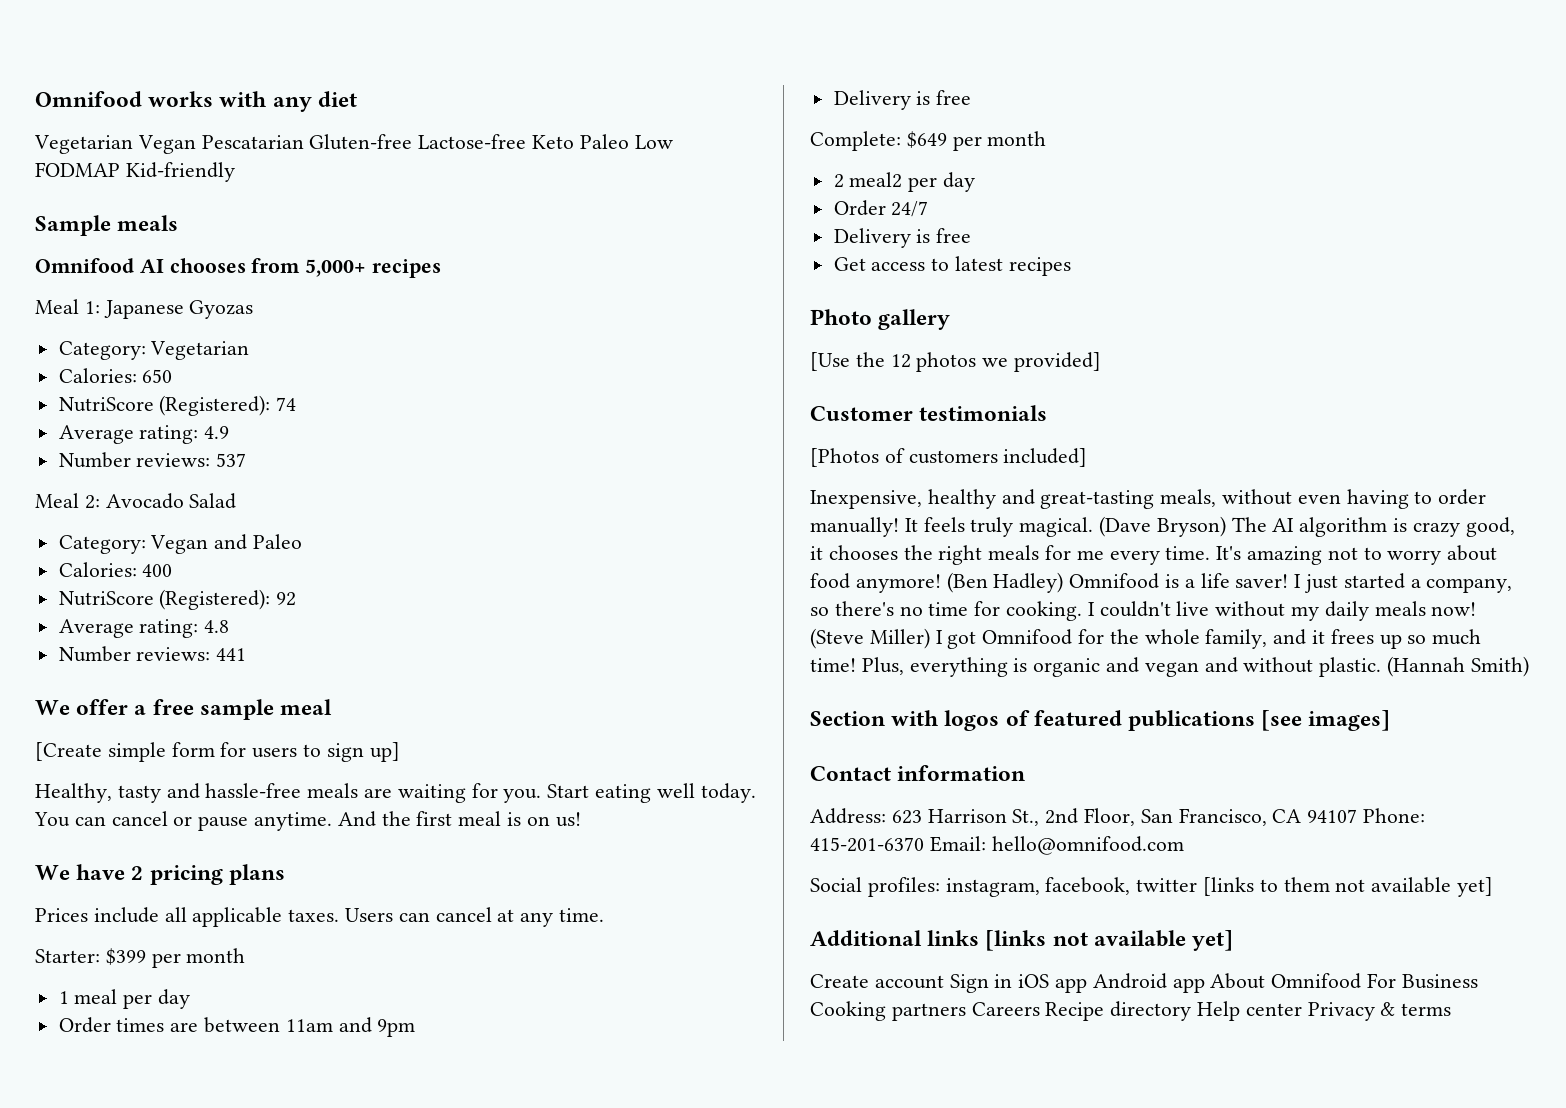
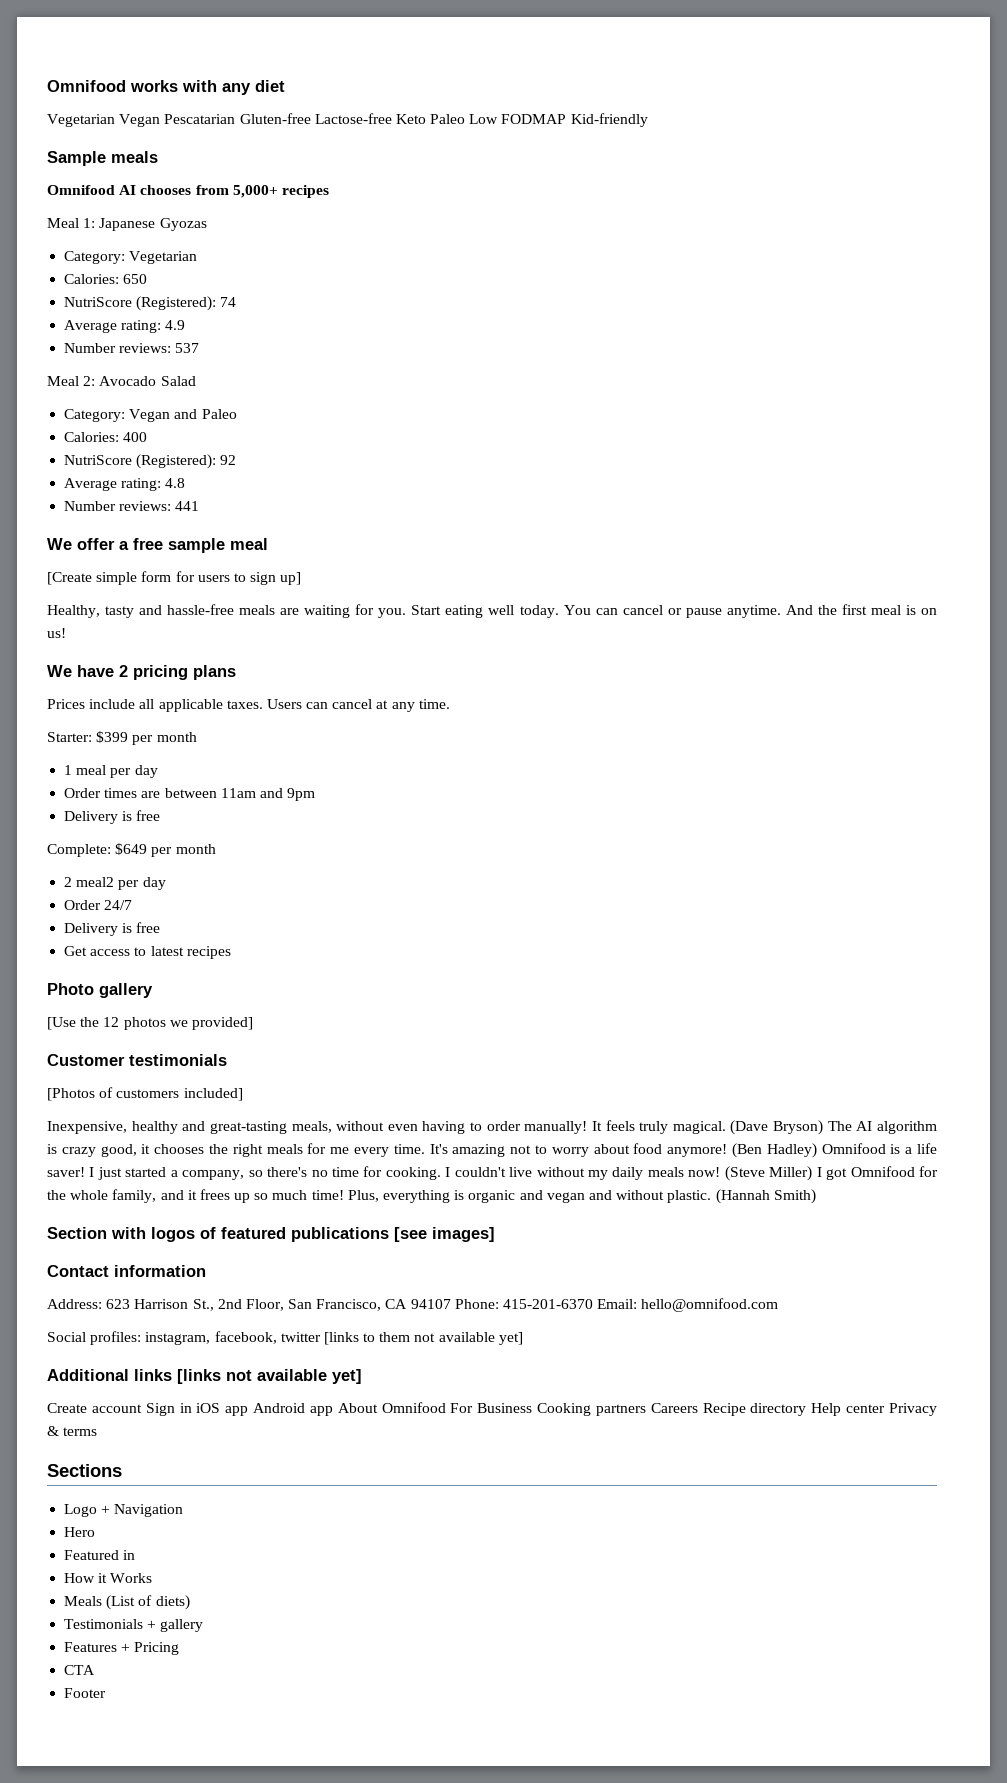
(1452, 1009) none -> [47,1464,122,1477] [64,1504,184,1517] [64,1527,96,1537] [64,1550,136,1560] [64,1573,153,1583] [64,1595,190,1610] [64,1619,204,1632] [64,1642,180,1655] [64,1665,96,1675] [64,1688,107,1698] // Sections // Logo + Navigation // Hero // Featured in // How it Works // Meals (List of diets) // Testimonials + gallery // Features + Pricing // CTA // Footer

